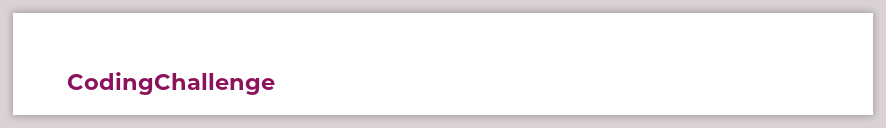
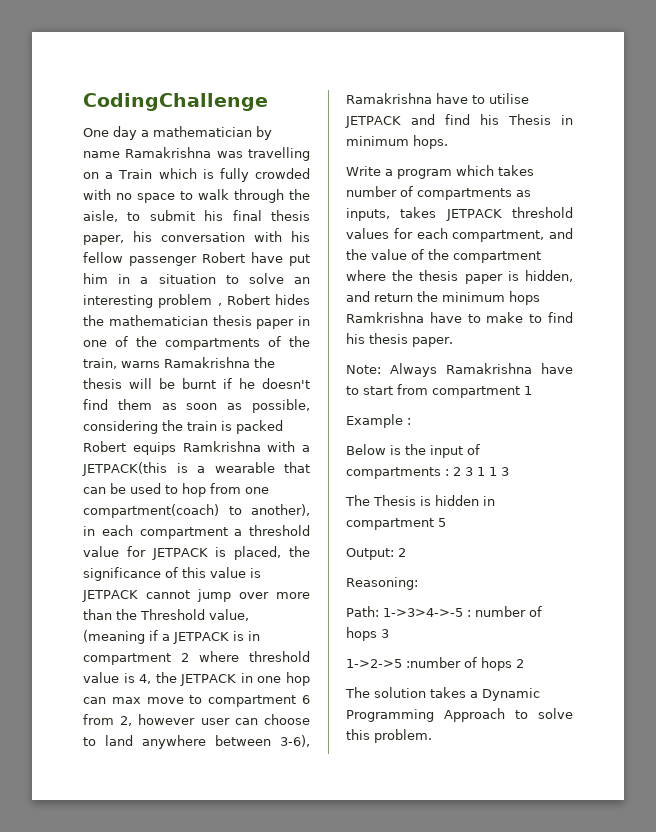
(275, 83) none -> [83,126,272,140] [83,147,310,161] [83,168,310,182] [83,189,310,203] [83,210,310,222] [83,231,310,245] [83,252,310,266] [83,273,310,284] [83,294,310,308] [83,315,310,329] [83,336,310,350] [83,357,275,369] [83,378,310,389] [83,399,310,413] [83,420,283,434] [83,441,310,455] [82,462,310,476] [83,483,269,497] [83,504,310,518] [83,525,310,539] [83,546,310,560] [83,567,261,581] [82,589,310,602] [83,609,249,621] [83,630,260,644] [83,651,310,665] [83,672,310,686] [83,695,310,707] [83,714,310,726] [83,735,310,749] [346,93,529,104] [345,114,573,128] [346,135,448,149] [346,165,534,179] [346,186,531,200] [346,207,573,221] [346,228,573,242] [346,249,541,263] [346,270,573,284] [346,291,540,305] [346,312,573,323] [346,333,453,347] [346,363,573,377] [346,384,532,398] [346,414,411,428] [346,444,480,458] [346,467,509,479] [345,495,495,506] [346,518,446,530] [346,548,406,560] [346,577,418,590] [346,606,542,617] [346,627,389,641] [346,657,524,671] [345,687,540,701] [346,708,573,722] [346,729,432,743] // One day a mathematician by name Ramakrishna was travelling on a Train which is fully crowded with no space to walk through the aisle, to submit his final thesis paper, his conversation with his fellow passenger Robert have put him in a situation to solve an interesting problem , Robert hides the mathematician thesis paper in one of the compartments of the train, warns Ramakrishna the thesis will be burnt if he doesn't find them as soon as possible, considering the train is packed Robert equips Ramkrishna with a JETPACK(this is a wearable that can be used to hop from one compartment(coach) to another), in each compartment a threshold value for JETPACK is placed, the significance of this value is JETPACK cannot jump over more than the Threshold value, (meaning if a JETPACK is in compartment 2 where threshold value is 4, the JETPACK in one hop can max move to compartment 6 from 2, however user can choose to land anywhere between 3-6), Ramakrishna have to utilise JETPACK and find his Thesis in minimum hops. // Write a program which takes number of compartments as inputs, takes JETPACK threshold values for each compartment, and the value of the compartment where the thesis paper is hidden, and return the minimum hops Ramkrishna have to make to find his thesis paper. // Note: Always Ramakrishna have to start from compartment 1 // Example : // Below is the input of compartments : 2 3 1 1 3 // The Thesis is hidden in compartment 5 // Output: 2 // Reasoning: // Path: 1->3>4->-5 : number of hops 3 // 1->2->5 :number of hops 2 // The solution takes a Dynamic Programming Approach to solve this problem.

